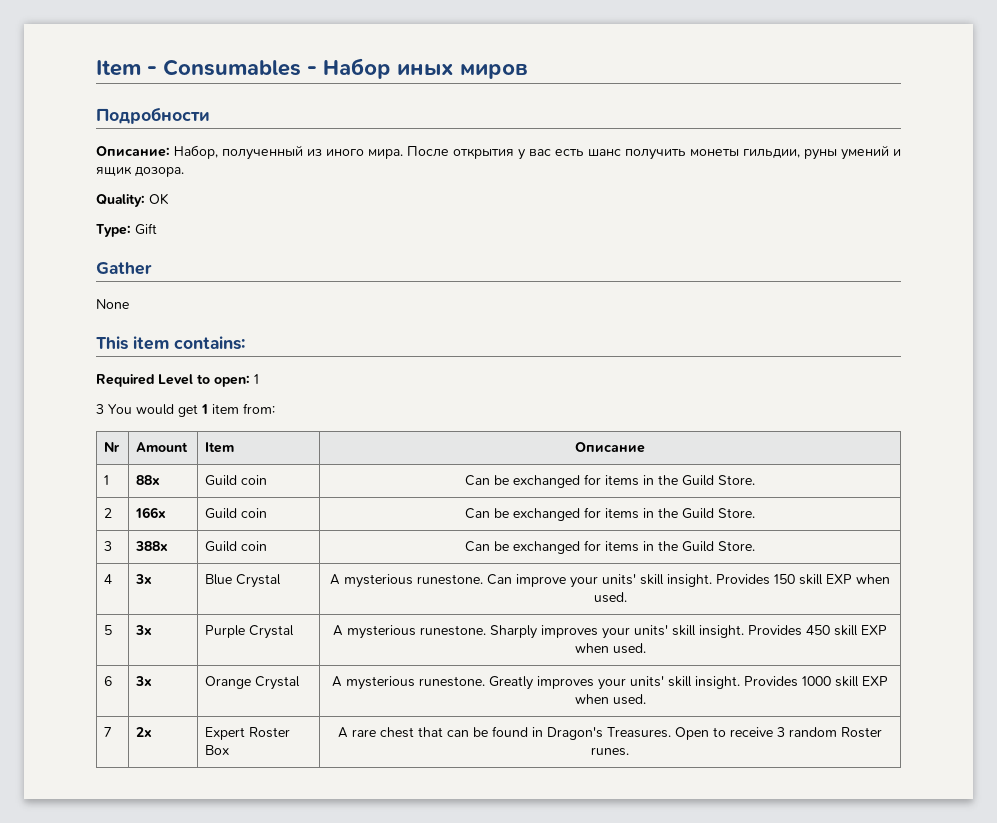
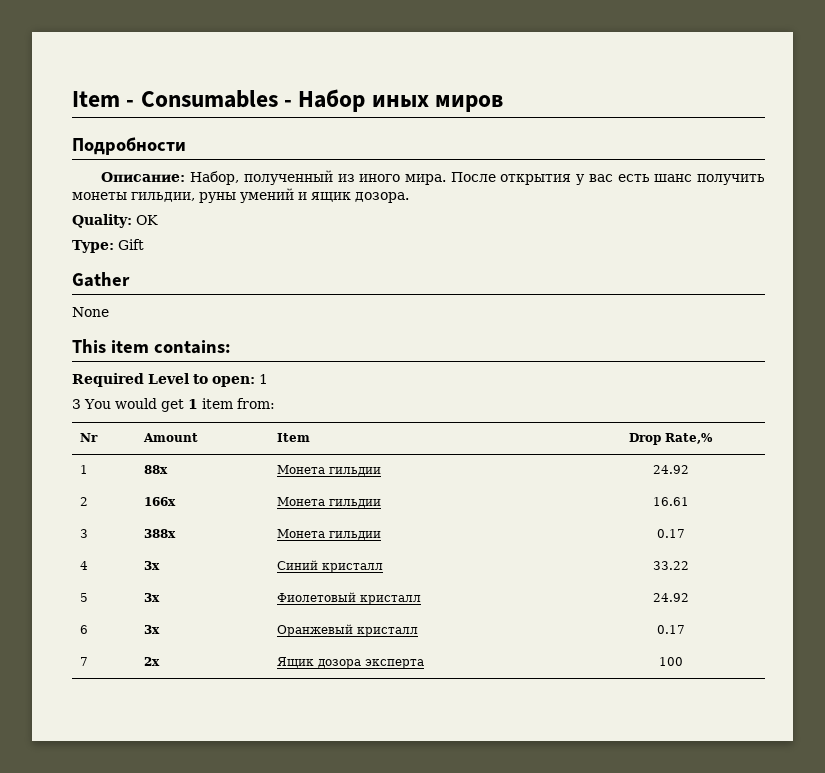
[575,442,645,453] Описание -> [629,433,713,445] Drop Rate,%
[205,475,268,486] [465,474,755,488] [104,508,113,518] [135,507,167,518] [205,508,268,519] [465,507,755,521] [104,541,113,551] [135,541,169,551] [205,541,268,552] [465,540,755,554] [104,574,113,584] [135,574,153,584] [205,574,282,588] [330,574,890,588] [593,592,627,603] [104,625,113,635] [135,625,153,635] [205,625,295,639] [333,625,887,639] [574,643,646,654] [104,676,113,686] [135,676,153,686] [205,676,301,690] [332,676,888,690] [574,694,646,705] [104,727,113,737] [136,727,153,737] [205,727,291,740] [205,745,230,755] [338,726,882,740] [591,747,629,756] Guild coin | Can be exchanged for items in the Guild Store. // 2 | 166x | Guild coin | Can be exchanged for items in the Guild Store. // 3 | 388x | Guild coin | Can be exchanged for items in the Guild Store. // 4 | 3x | Blue Crystal | A mysterious runestone. Can improve your units' skill insight. Provides 150 skill EXP when used. // 5 | 3x | Purple Crystal | A mysterious runestone. Sharply improves your units' skill insight. Provides 450 skill EXP when used. // 6 | 3x | Orange Crystal | A mysterious runestone. Greatly improves your units' skill insight. Provides 1000 skill EXP when used. // 7 | 2x | Expert Roster Box | A rare chest that can be found in Dragon's Treasures. Open to receive 3 random Roster runes. -> [277,465,382,476] [652,465,689,474] [80,497,89,506] [144,497,177,506] [277,497,382,508] [652,497,689,506] [80,529,89,538] [144,529,177,538] [277,529,382,540] [656,529,685,538] [80,561,89,570] [144,561,161,570] [277,560,384,573] [652,561,689,570] [80,593,89,602] [144,593,161,602] [277,592,422,605] [652,593,689,602] [80,625,89,634] [144,625,161,634] [277,624,419,637] [656,625,685,634] [80,657,89,666] [144,657,161,666] [277,657,425,669] [658,657,683,666] Монета гильдии | 24.92 // 2 | 166x | Монета гильдии | 16.61 // 3 | 388x | Монета гильдии | 0.17 // 4 | 3x | Синий кристалл | 33.22 // 5 | 3x | Фиолетовый кристалл | 24.92 // 6 | 3x | Оранжевый кристалл | 0.17 // 7 | 2x | Ящик дозора эксперта | 100

